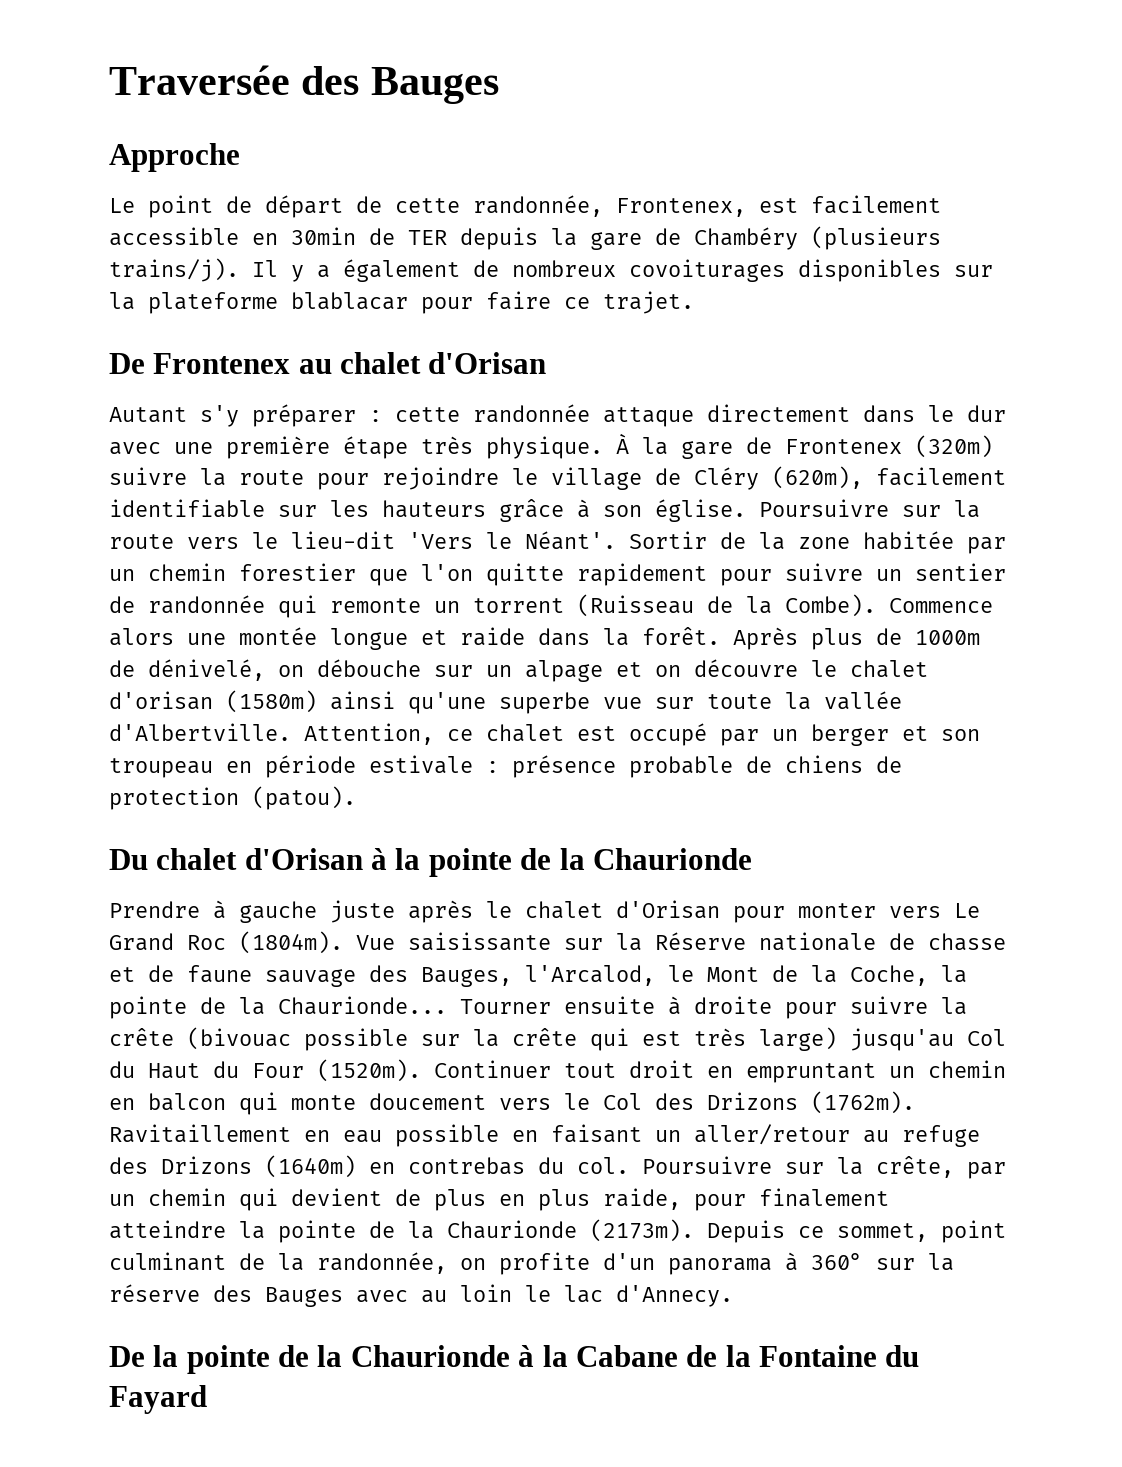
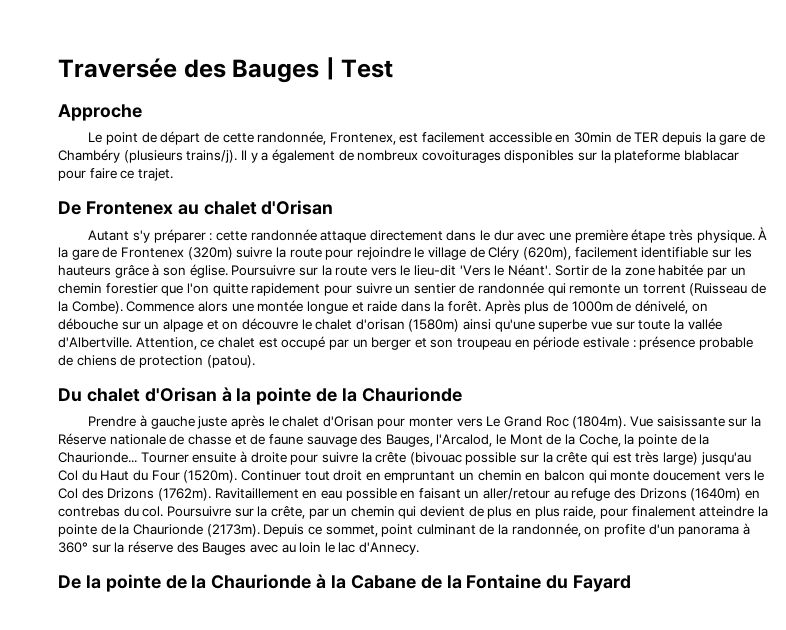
(499, 85) none -> [325,57,394,80] | Test

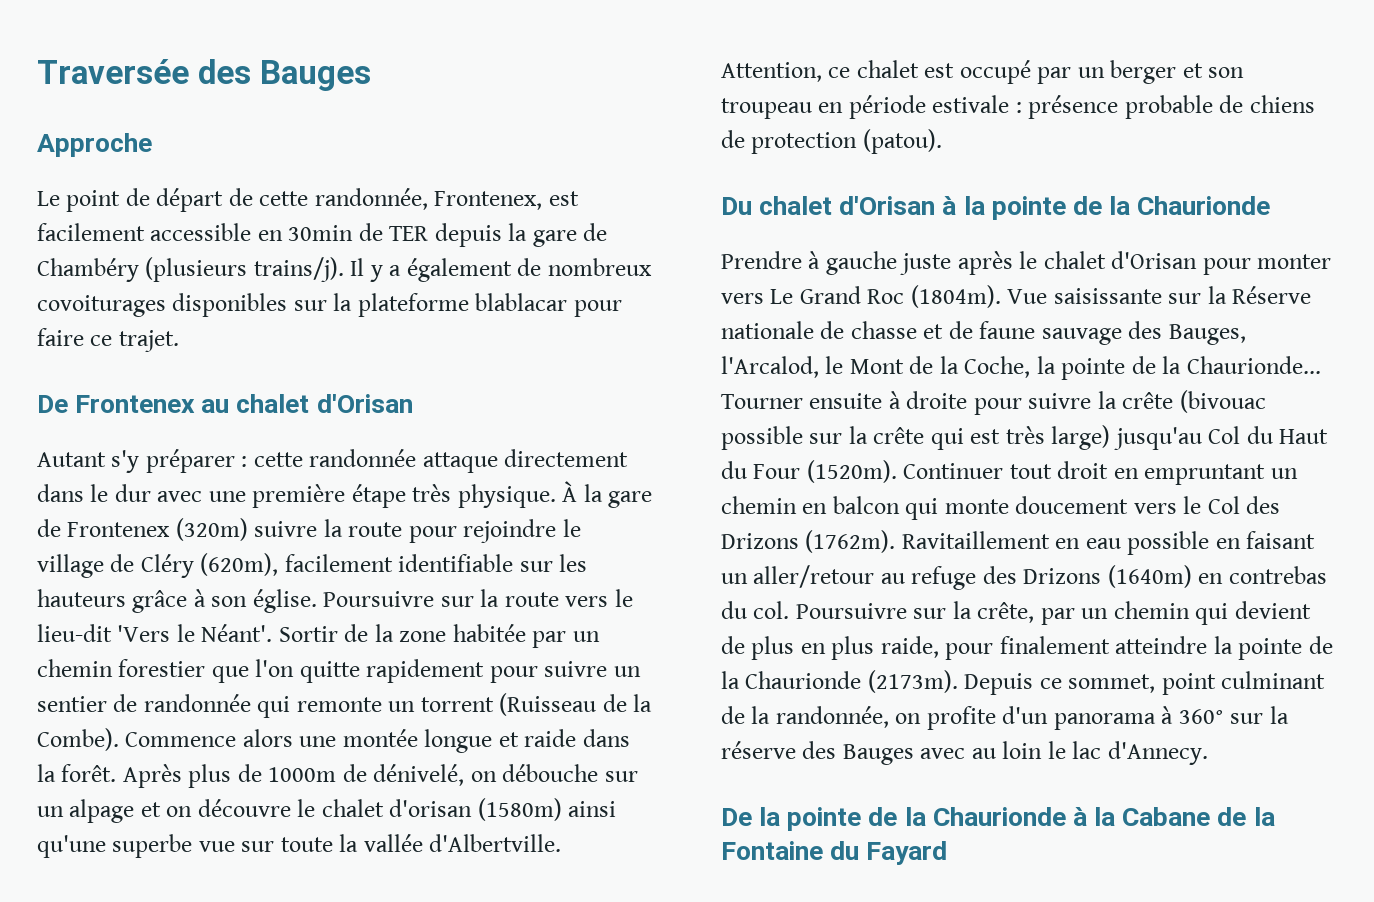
[325,57,394,80] | Test -> (371, 75) none

